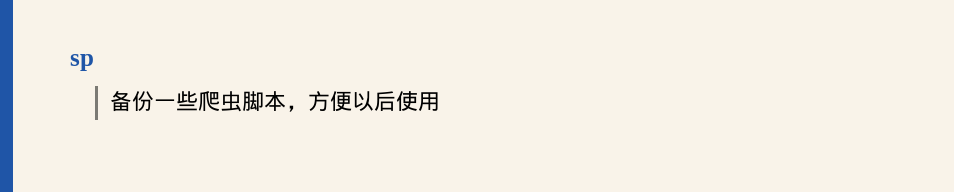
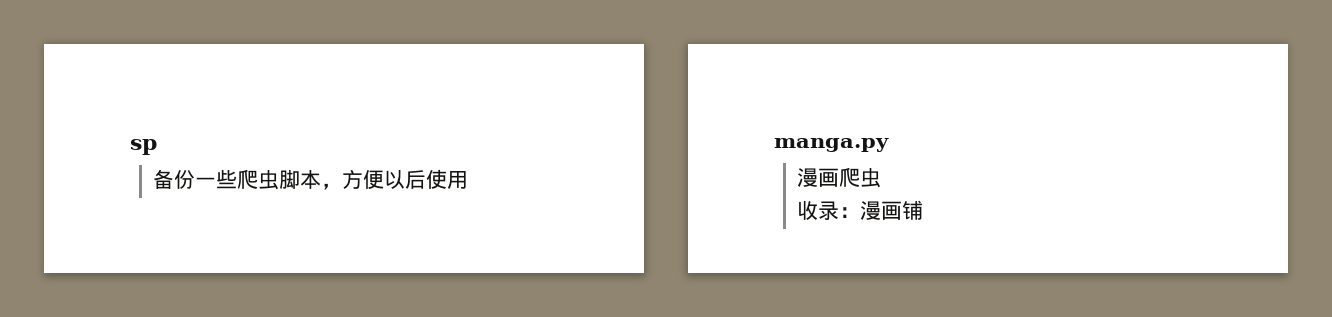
(440, 101) none -> [774,138,889,152] [797,167,882,188] [797,200,924,220] // manga.py // 漫画爬虫 // 收录：漫画铺

